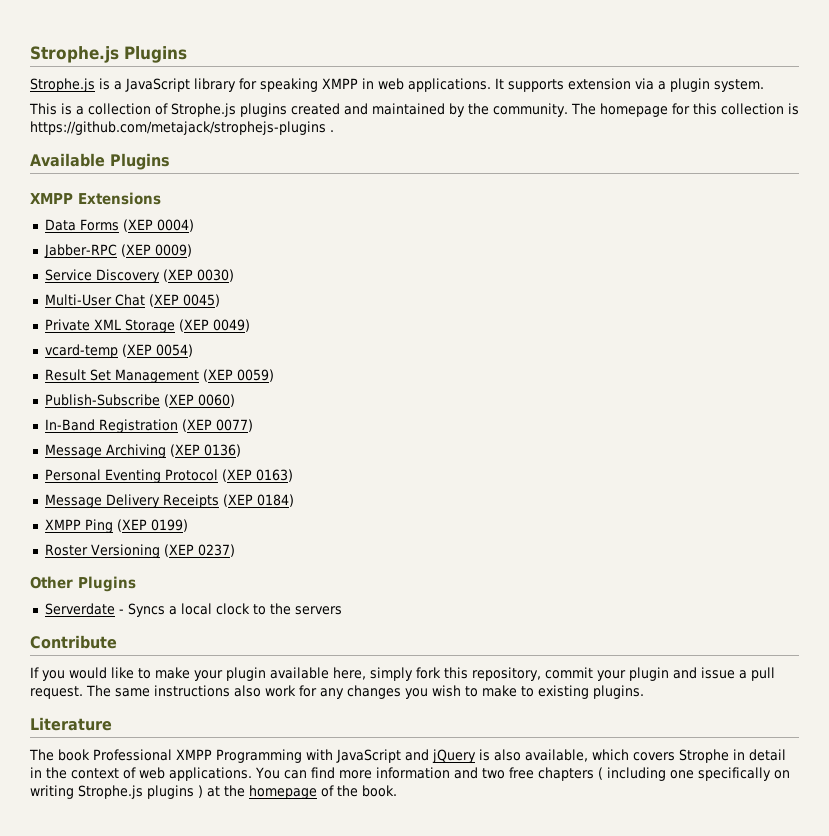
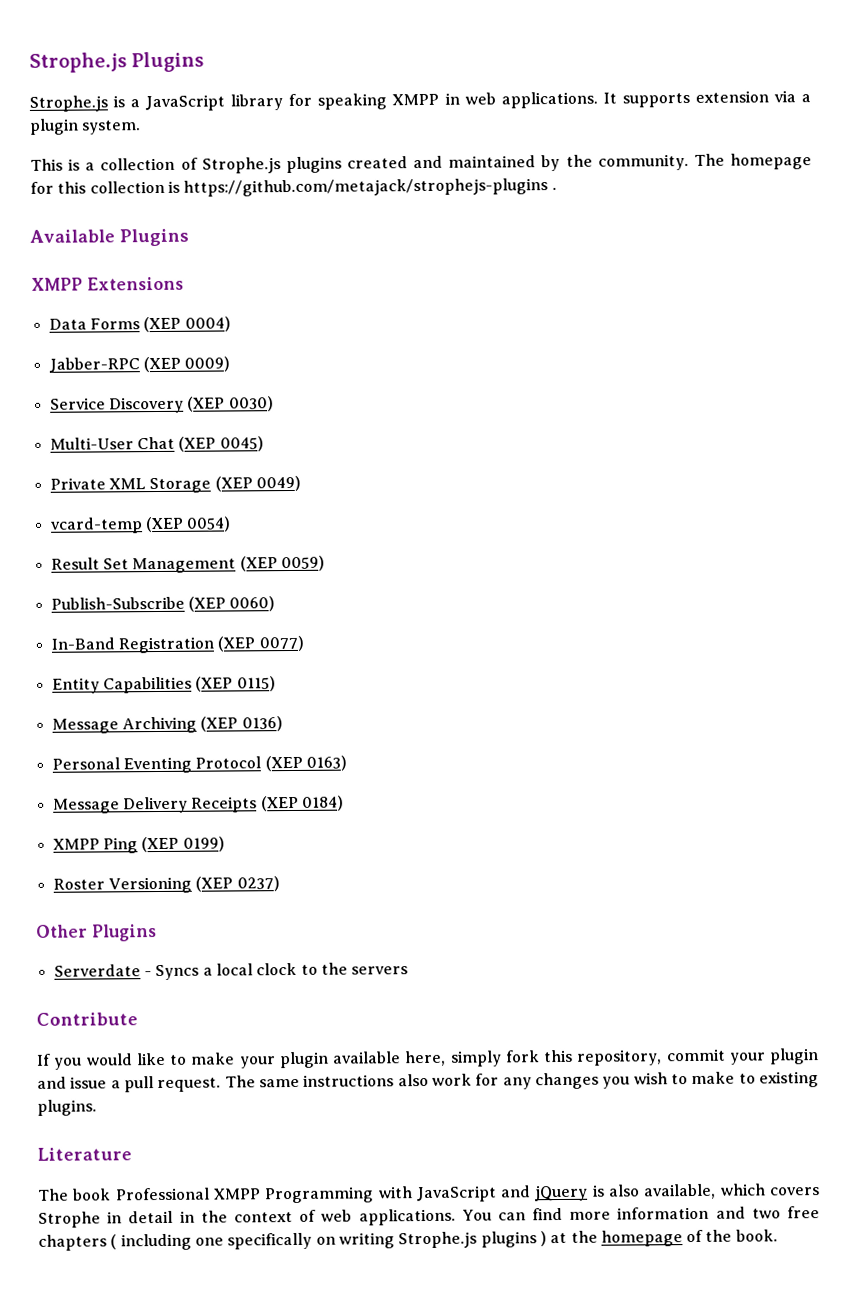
(253, 425) none -> [51,676,276,694] // Entity Capabilities (XEP 0115)

